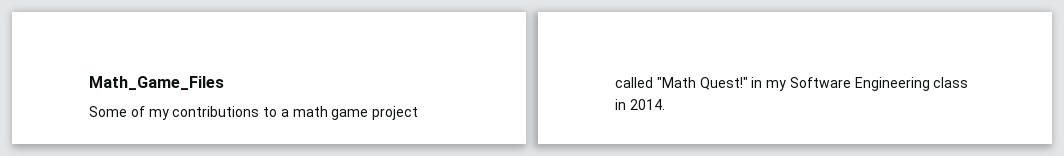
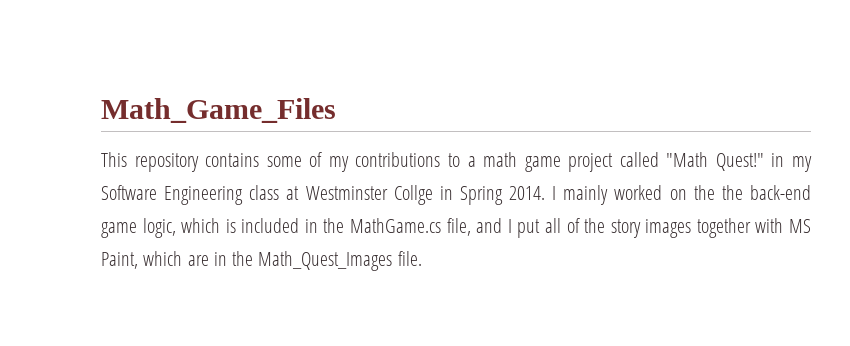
[89,106,127,117] Some -> [101,152,302,172] This repository contains some
[615,99,665,110] in 2014. -> [286,185,811,205] [101,218,811,238] [101,251,422,271] at Westminster Collge in Spring 2014. I mainly worked on the the back-end game logic, which is included in the MathGame.cs file, and I put all of the story images together with MS Paint, which are in the Math_Quest_Images file.

